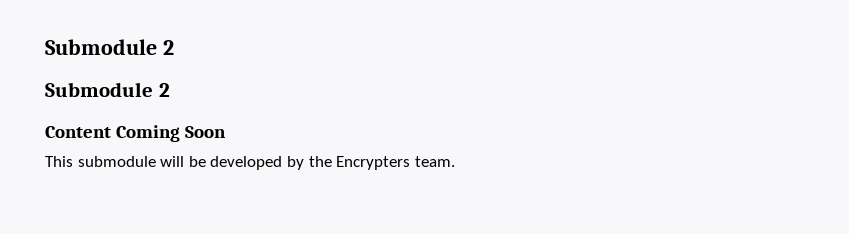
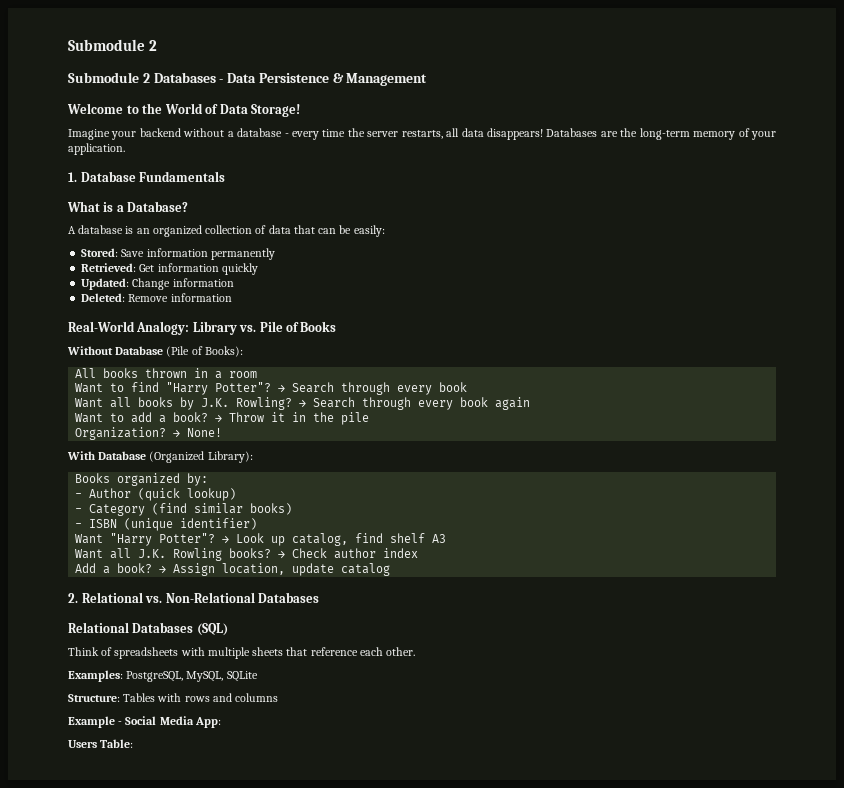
[45,125,227,142] [45,156,455,170] // Content Coming Soon // This submodule will be developed by the Encrypters team. -> [153,72,428,86] [67,103,301,117] [68,128,777,140] [68,143,125,155] [68,171,226,182] [67,201,189,212] [68,225,385,237] [81,248,275,260] [81,263,258,275] [81,278,234,290] [81,293,232,302] [68,321,337,335] [67,346,243,357] [75,368,258,379] [75,382,468,395] [75,397,531,410] [75,412,370,425] [75,427,223,440] [67,451,253,463] [75,473,209,486] [75,488,237,501] [75,503,293,516] [75,518,258,531] [75,533,447,546] [75,548,419,561] [75,563,391,576] [68,592,320,603] [68,622,228,636] [68,647,416,659] [68,670,258,682] [68,693,279,702] [68,716,221,728] [68,739,134,748] Databases - Data Persistence & Management // Welcome to the World of Data Storage! // Imagine your backend without a database - every time the server restarts, all data disappears! Databases are the long-term memory of your application. // 1. Database Fundamentals // What is a Database? // A database is an organized collection of data that can be easily: // Stored: Save information permanently // Retrieved: Get information quickly // Updated: Change information // Deleted: Remove information // Real-World Analogy: Library vs. Pile of Books // Without Database (Pile of Books): // All books thrown in a room // Want to find "Harry Potter"? → Search through every book // Want all books by J.K. Rowling? → Search through every book again // Want to add a book? → Throw it in the pile // Organization? → None! // With Database (Organized Library): // Books organized by: // - Author (quick lookup) // - Category (find similar books) // - ISBN (unique identifier) // Want "Harry Potter"? → Look up catalog, find shelf A3 // Want all J.K. Rowling books? → Check author index // Add a book? → Assign location, update catalog // 2. Relational vs. Non-Relational Databases // Relational Databases (SQL) // Think of spreadsheets with multiple sheets that reference each other. // Examples: PostgreSQL, MySQL, SQLite // Structure: Tables with rows and columns // Example - Social Media App: // Users Table:

